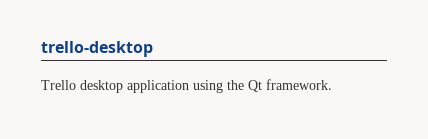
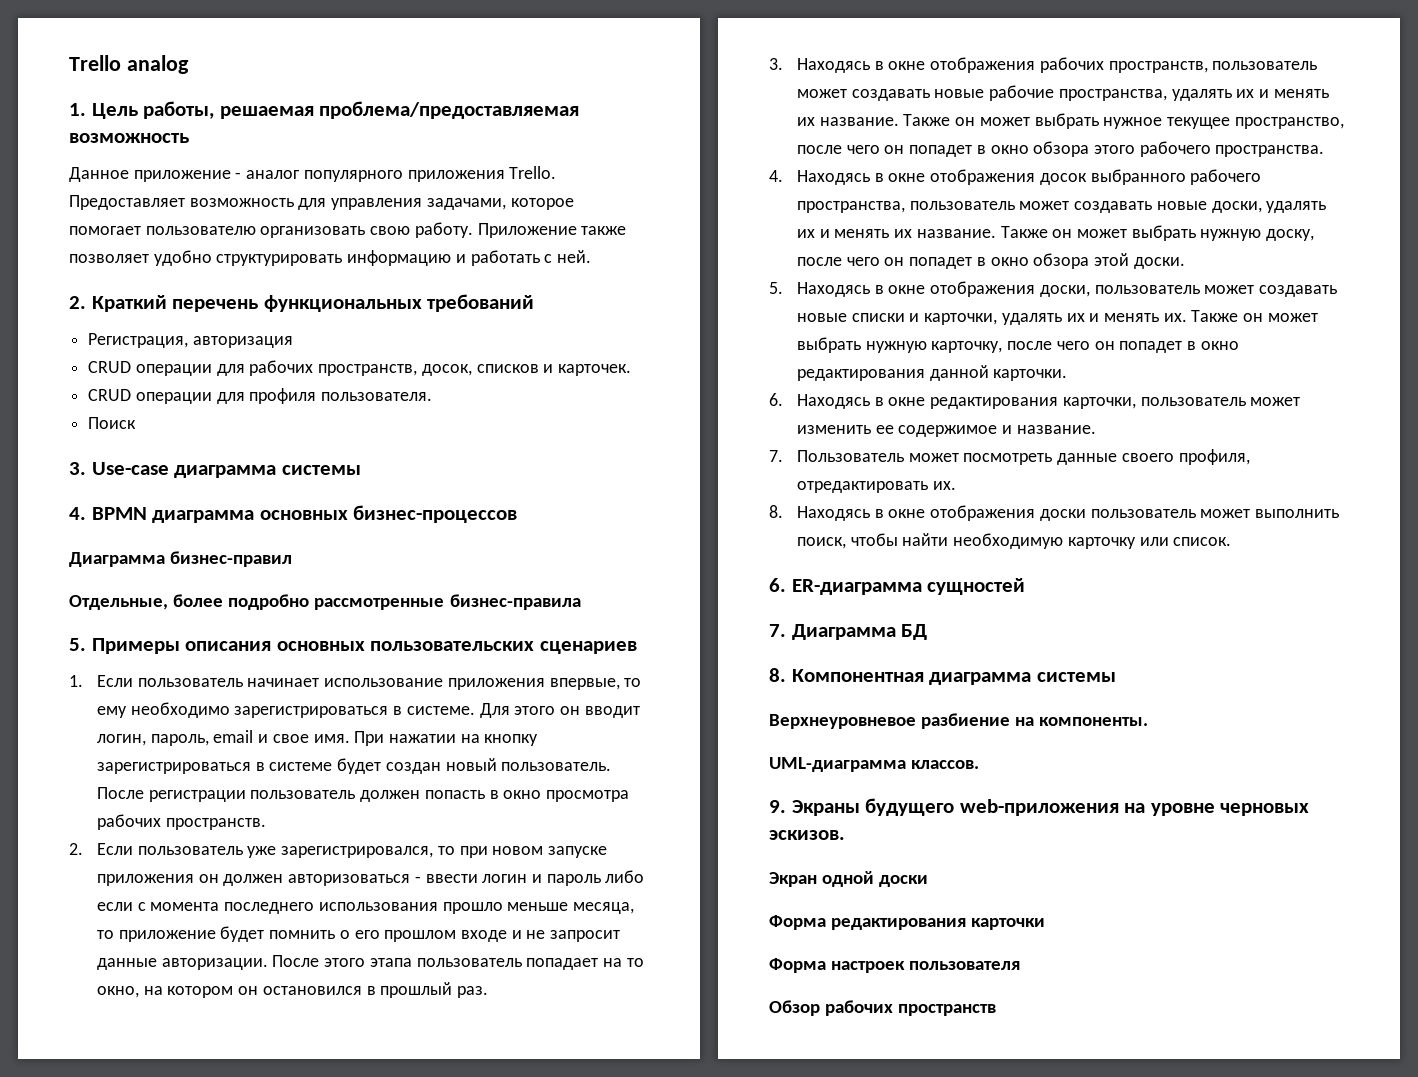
[41,41,153,57] [41,79,332,93] trello-desktop // Trello desktop application using the Qt framework. -> [69,55,189,74] [69,101,580,119] [69,133,189,143] [69,166,557,182] [69,195,574,210] [69,222,627,238] [69,250,592,266] [69,294,535,312] [88,333,293,348] [88,360,632,376] [88,388,433,404] [88,417,137,429] [69,462,361,478] [69,505,518,523] [69,551,293,567] [69,594,581,610] [69,638,637,654] [69,675,642,690] [96,702,640,718] [96,730,539,746] [96,758,612,774] [96,787,630,802] [96,814,266,830] [69,843,608,858] [96,870,645,886] [96,902,635,914] [96,926,621,942] [96,955,644,970] [96,982,489,998] [769,57,1318,73] [796,85,1329,101] [796,113,1344,129] [796,141,1325,157] [769,169,1262,185] [796,201,1327,213] [796,225,1315,241] [796,253,1185,269] [769,281,1338,297] [796,310,1318,325] [796,337,1239,353] [796,365,1068,381] [769,393,1301,409] [796,425,1096,437] [769,449,1250,465] [796,481,956,493] [769,505,1340,521] [796,533,1232,549] [769,578,1026,595] [769,624,928,640] [769,668,1116,685] [769,713,1149,729] [769,757,980,772] [769,798,1310,816] [769,830,845,840] [769,871,929,887] [769,915,1046,930] [769,958,1021,973] [769,1000,997,1016] Trello analog // 1. Цель работы, решаемая проблема/предоставляемая возможность // Данное приложение - аналог популярного приложения Trello. Предоставляет возможность для управления задачами, которое помогает пользователю организовать свою работу. Приложение также позволяет удобно структурировать информацию и работать с ней. // 2. Краткий перечень функциональных требований // Регистрация, авторизация // CRUD операции для рабочих пространств, досок, списков и карточек. // CRUD операции для профиля пользователя. // Поиск // 3. Use-case диаграмма системы // 4. BPMN диаграмма основных бизнес-процессов // Диаграмма бизнес-правил // Отдельные, более подробно рассмотренные бизнес-правила // 5. Примеры описания основных пользовательских сценариев // 1. Если пользователь начинает использование приложения впервые, то ему необходимо зарегистрироваться в системе. Для этого он вводит логин, пароль, email и свое имя. При нажатии на кнопку зарегистрироваться в системе будет создан новый пользователь. После регистрации пользователь должен попасть в окно просмотра рабочих пространств. // 2. Если пользователь уже зарегистрировался, то при новом запуске приложения он должен авторизоваться - ввести логин и пароль либо если с момента последнего использования прошло меньше месяца, то приложение будет помнить о его прошлом входе и не запросит данные авторизации. После этого этапа пользователь попадает на то окно, на котором он остановился в прошлый раз. // 3. Находясь в окне отображения рабочих пространств, пользователь может создавать новые рабочие пространства, удалять их и менять их название. Также он может выбрать нужное текущее пространство, после чего он попадет в окно обзора этого рабочего пространства. // 4. Находясь в окне отображения досок выбранного рабочего пространства, пользователь может создавать новые доски, удалять их и менять их название. Также он может выбрать нужную доску, после чего он попадет в окно обзора этой доски. // 5. Находясь в окне отображения доски, пользователь может создавать новые списки и карточки, удалять их и менять их. Также он может выбрать нужную карточку, после чего он попадет в окно редактирования данной карточки. // 6. Находясь в окне редактирования карточки, пользователь может изменить ее содержимое и название. // 7. Пользователь может посмотреть данные своего профиля, отредактировать их. // 8. Находясь в окне отображения доски пользователь может выполнить поиск, чтобы найти необходимую карточку или список. // 6. ER-диаграмма сущностей // 7. Диаграмма БД // 8. Компонентная диаграмма системы // Верхнеуровневое разбиение на компоненты. // UML-диаграмма классов. // 9. Экраны будущего web-приложения на уровне черновых эскизов. // Экран одной доски // Форма редактирования карточки // Форма настроек пользователя // Обзор рабочих пространств

